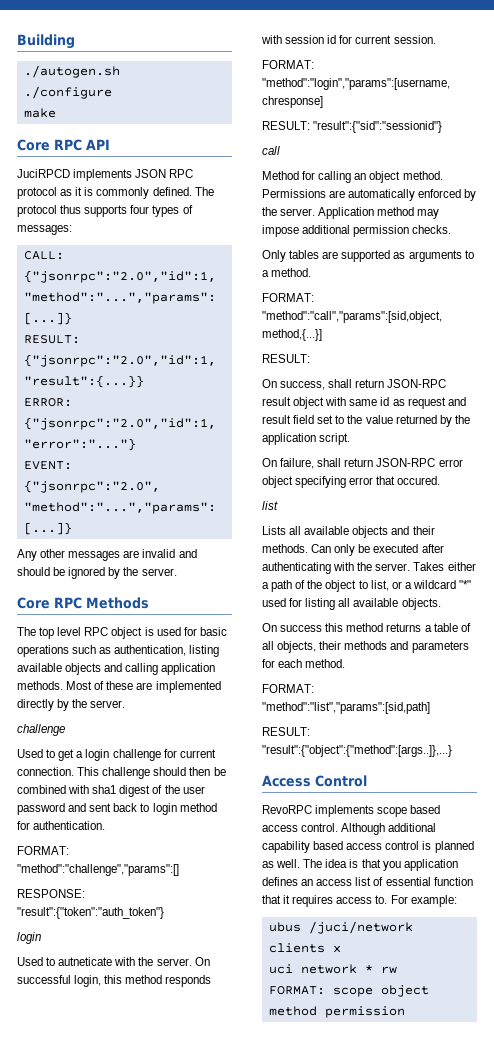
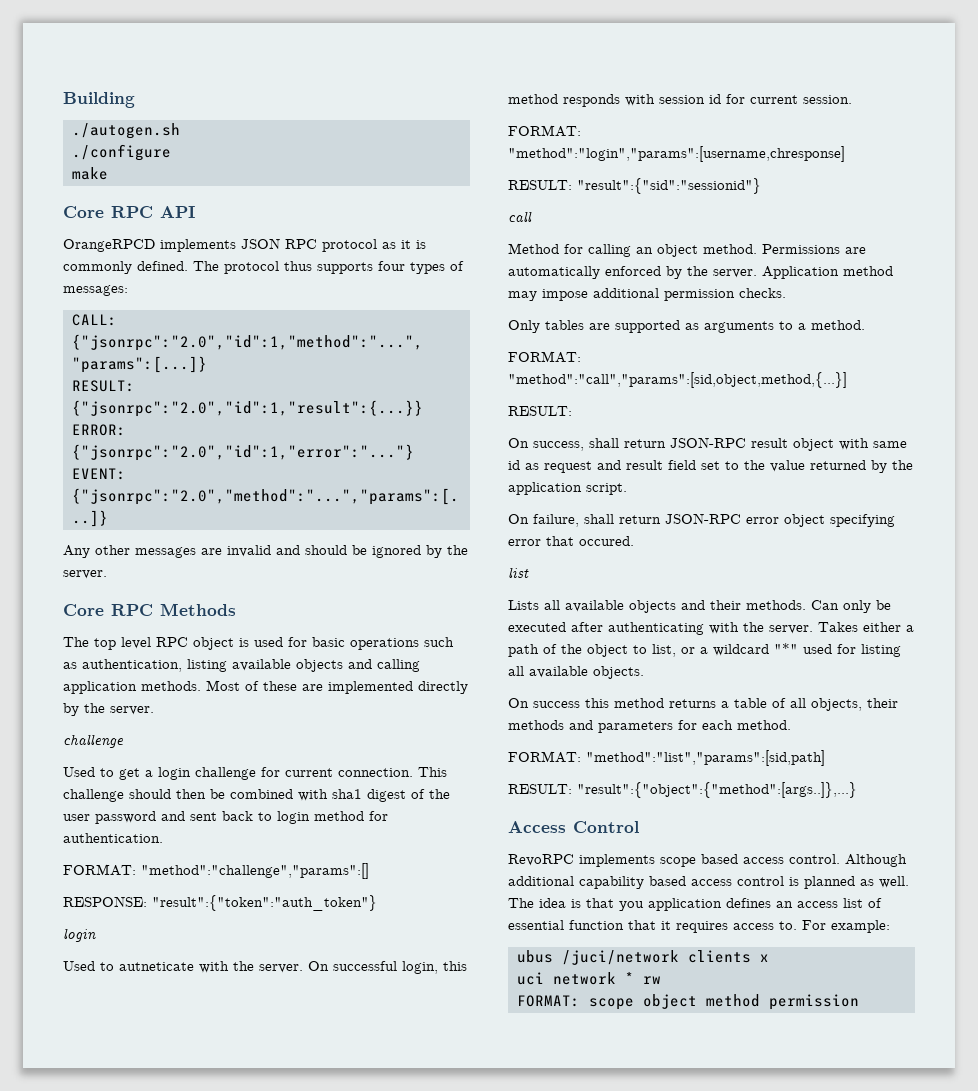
[17,169,70,178] JuciRPCD -> [63,239,155,252] OrangeRPCD

